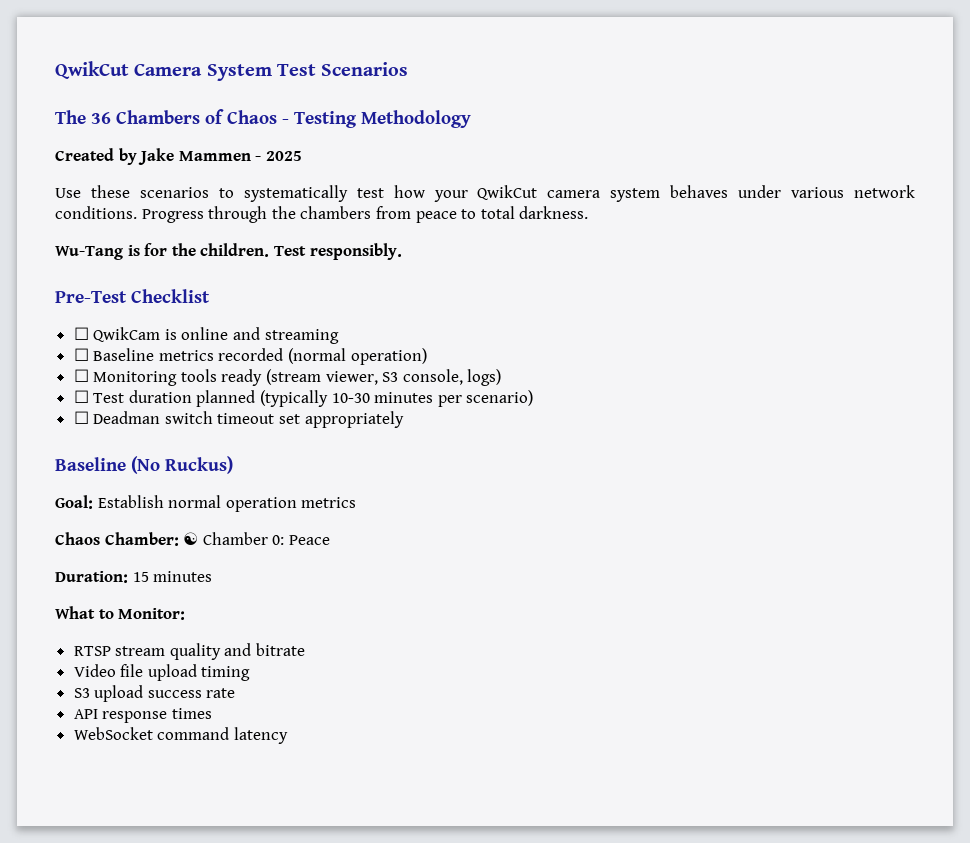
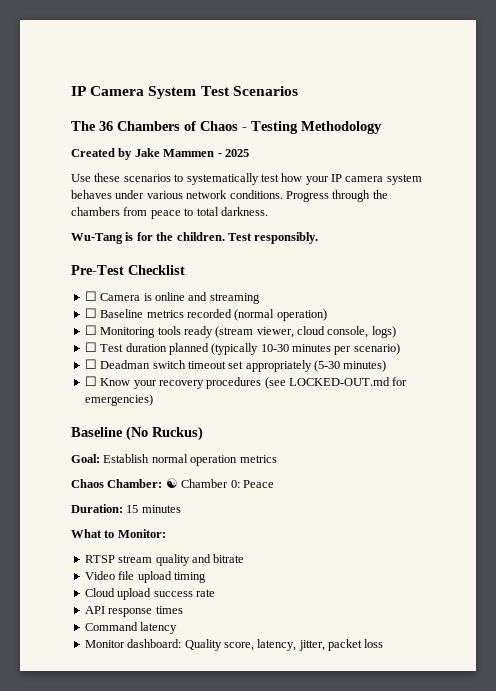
[55,61,129,79] QwikCut -> [71,86,87,96] IP
[477,185,538,200] QwikCut -> [331,174,342,182] IP
[93,327,161,342] QwikCam -> [100,293,141,301] Camera
[382,372,399,382] S3 -> [297,326,325,335] cloud
(404, 419) none -> [314,360,387,372] [84,376,408,389] [84,394,153,406] (5-30 minutes) // ☐ Know your recovery procedures (see LOCKED-OUT.md for emergencies)
[73,688,90,698] S3 -> [84,588,115,597] Cloud
[73,727,230,740] WebSocket command -> [84,622,138,631] Command
(288, 735) none -> [84,639,384,651] // Monitor dashboard: Quality score, latency, jitter, packet loss

